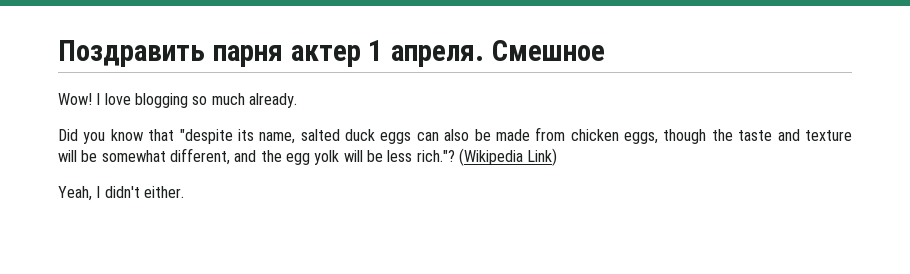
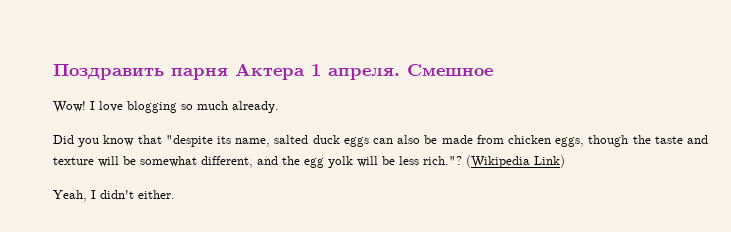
[290,45,361,67] актер -> [235,63,305,80] Актера

